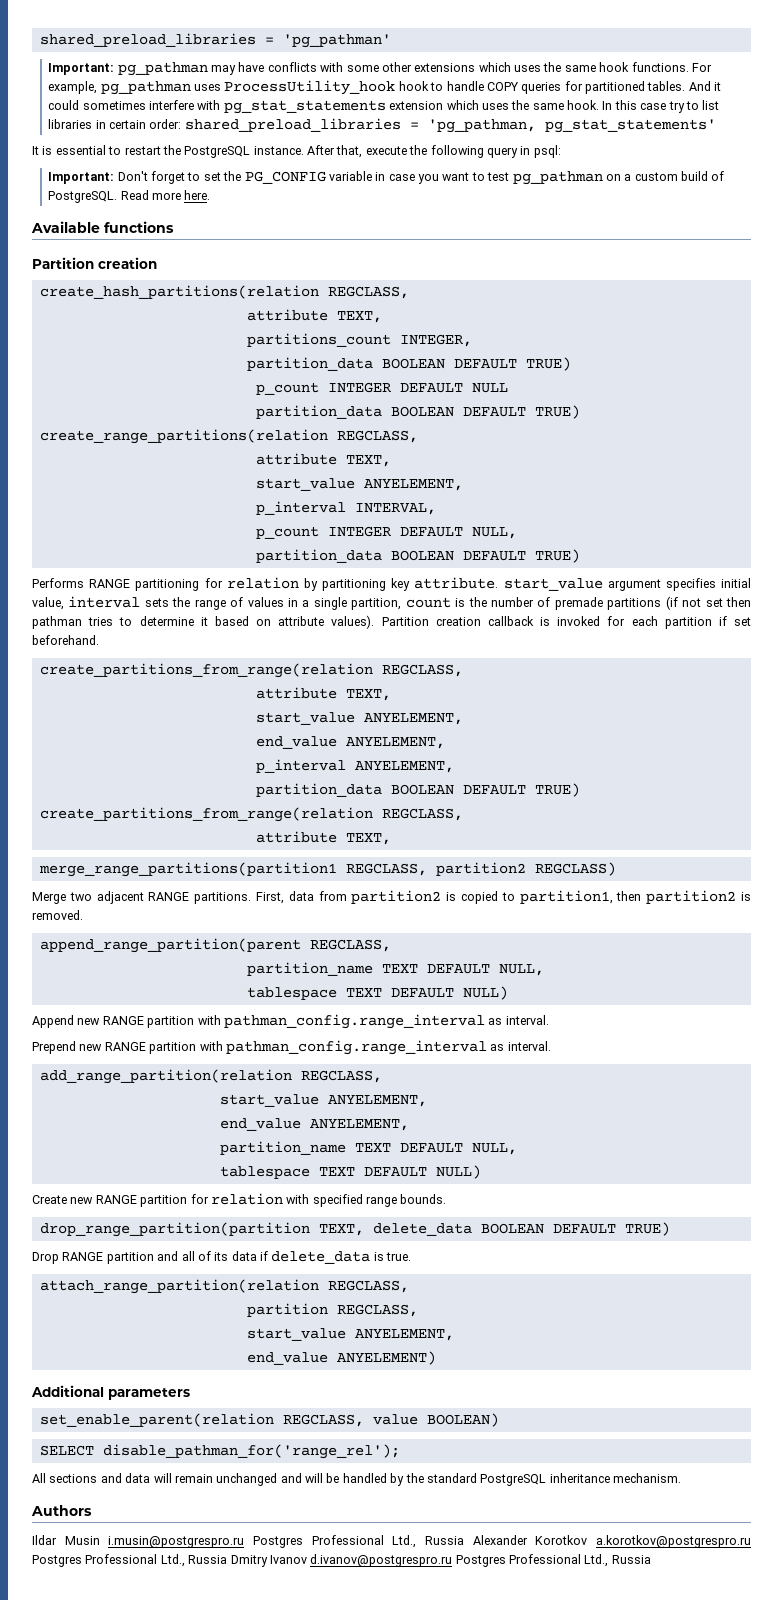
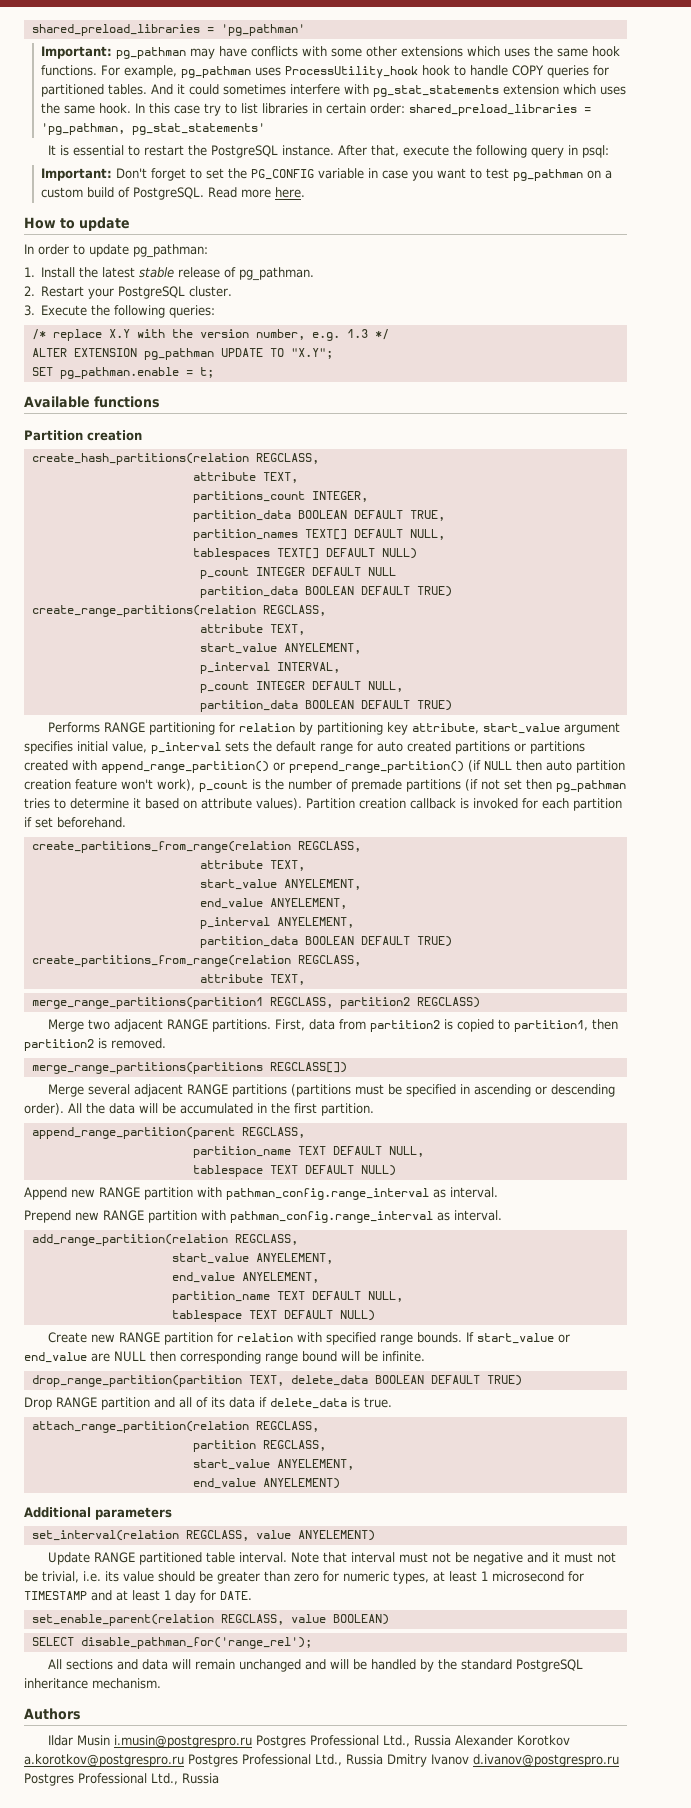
(211, 195) none -> [24,217,130,231] [24,244,208,258] [24,267,315,281] [24,286,233,299] [24,305,216,318] [31,329,389,341] [31,348,333,360] [31,367,214,379] // How to update // In order to update pg_pathman: // 1. Install the latest stable release of pg_pathman. // 2. Restart your PostgreSQL cluster. // 3. Execute the following queries: // /* replace X.Y with the version number, e.g. 1.3 */ // ALTER EXTENSION pg_pathman UPDATE TO "X.Y"; // SET pg_pathman.enable = t;
[525,357,571,371] TRUE) -> [409,510,445,521] [192,529,445,541] [192,548,417,560] TRUE, // partition_names TEXT[] DEFAULT NULL, // tablespaces TEXT[] DEFAULT NULL)
[414,577,499,589] attribute. -> [412,723,480,734] attribute,
[68,596,141,608] interval -> [151,742,221,754] p_interval
[194,597,451,610] range of values in a single partition, count -> [276,741,585,754] [24,760,625,773] [24,779,248,792] default range for auto created partitions or partitions created with append_range_partition() or prepend_range_partition() (if NULL then auto partition creation feature won't work), p_count
[32,616,82,629] pathman -> [556,780,626,792] pg_pathman
(83, 915) none -> [31,1062,347,1074] [48,1084,616,1097] [24,1103,374,1116] // merge_range_partitions(partitions REGCLASS[]) // Merge several adjacent RANGE partitions (partitions must be specified in ascending or descending order). All the data will be accumulated in the first partition.
(447, 1199) none -> [466,1332,571,1344] [24,1351,425,1364] If start_value or end_value are NULL then corresponding range bound will be infinite.
(190, 1394) none -> [31,1530,375,1541] [48,1552,617,1565] [24,1571,584,1584] [24,1590,252,1603] // set_interval(relation REGCLASS, value ANYELEMENT) // Update RANGE partitioned table interval. Note that interval must not be negative and it must not be trivial, i.e. its value should be greater than zero for numeric types, at least 1 microsecond for TIMESTAMP and at least 1 day for DATE.

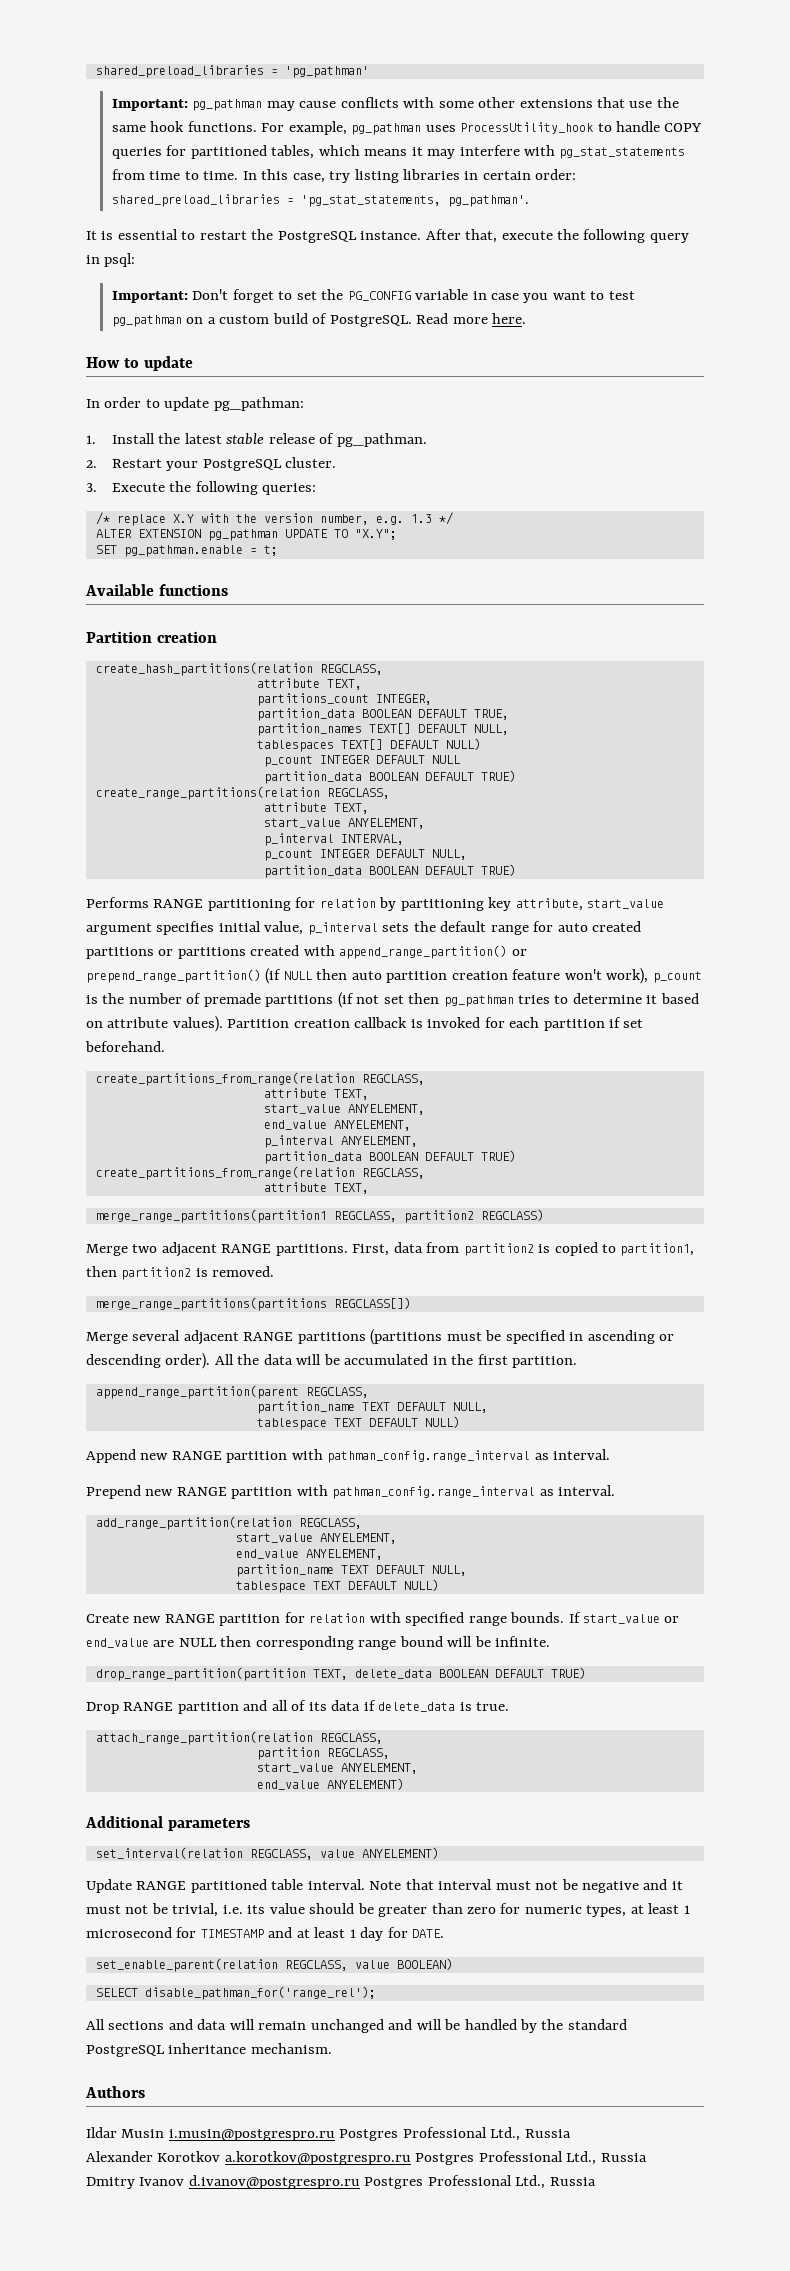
[219,46,248,57] have -> [299,101,337,108] cause
[467,46,531,57] which uses -> [596,97,653,108] that use
[422,65,451,76] hook -> (594, 128) none
[108,84,627,97] [41,103,259,116] tables. And it could sometimes interfere with pg_stat_statements extension which uses the same hook. In this case try to list -> [271,145,686,159] [111,169,399,183] tables, which means it may interfere with pg_stat_statements from time to time. In this case, try listing
[41,123,266,135] 'pg_pathman, pg_stat_statements' -> [300,195,529,207] 'pg_stat_statements, pg_pathman'.
(452, 1740) none -> (571, 2133) //
(383, 1759) none -> (647, 2157) //

